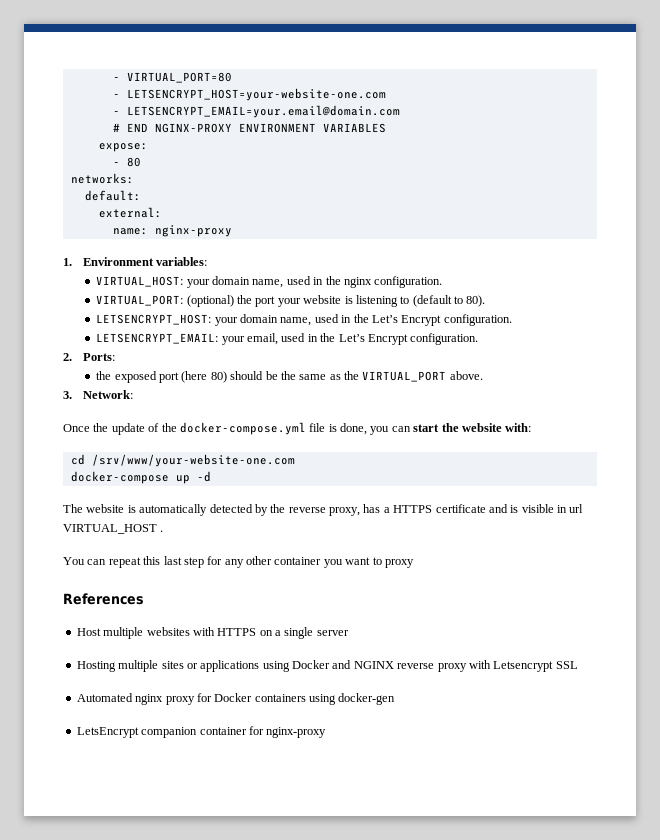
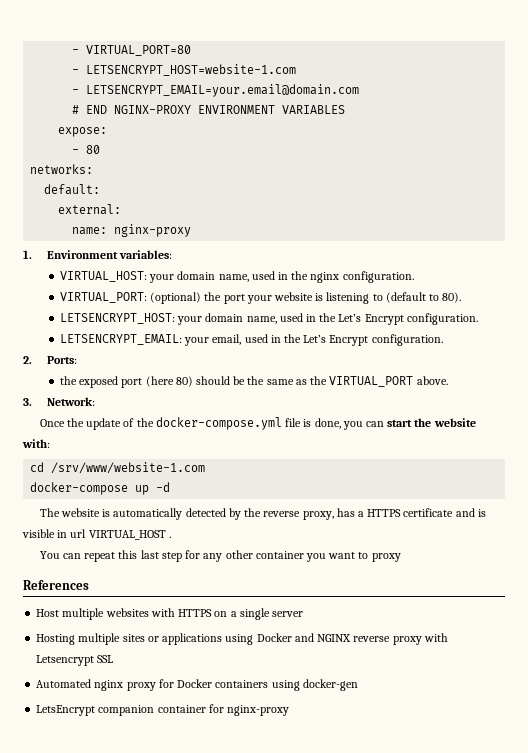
[126,88,386,101] LETSENCRYPT_HOST=your-website-one.com -> [86,64,297,76] LETSENCRYPT_HOST=website-1.com
[91,454,295,467] /srv/www/your-website-one.com -> [51,462,206,474] /srv/www/website-1.com

